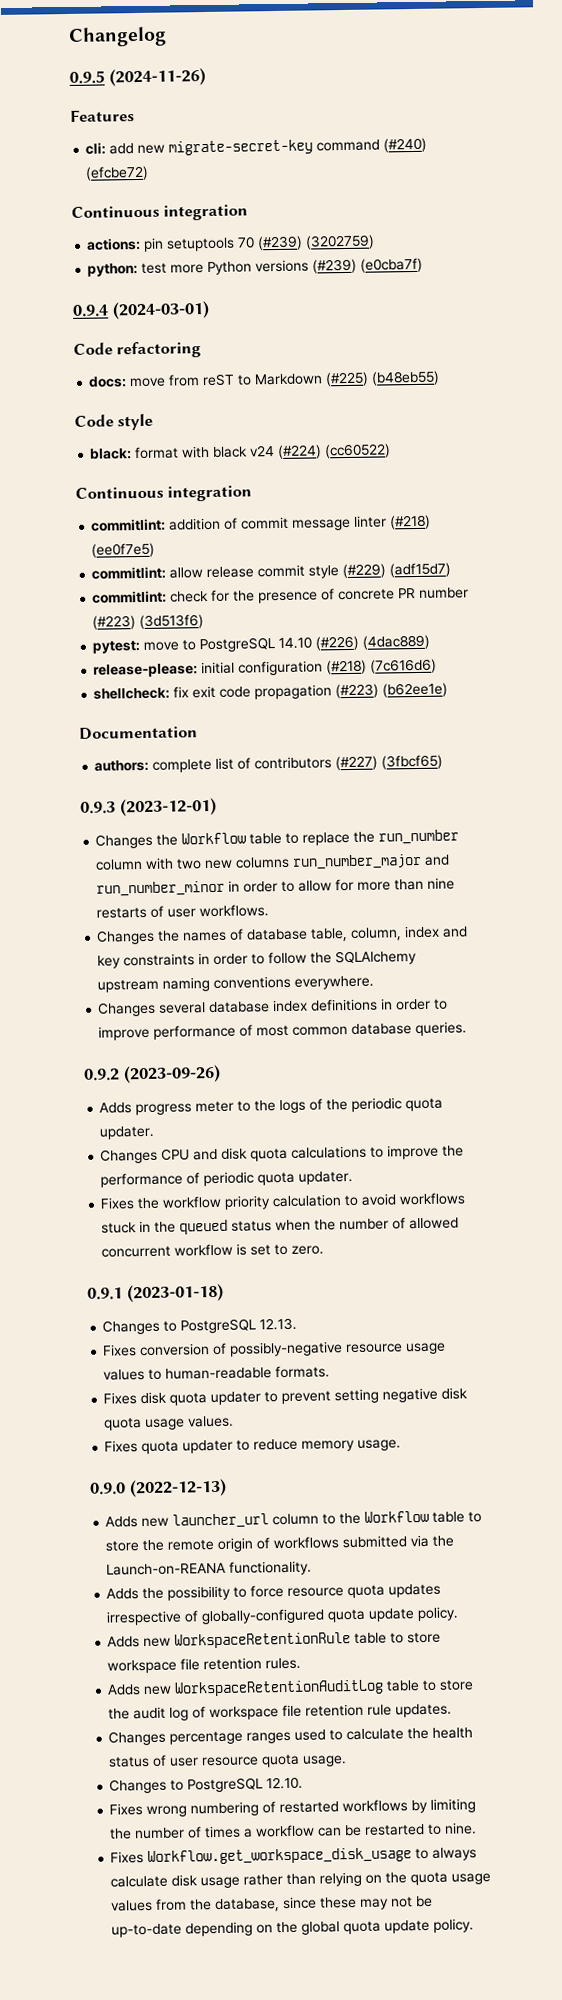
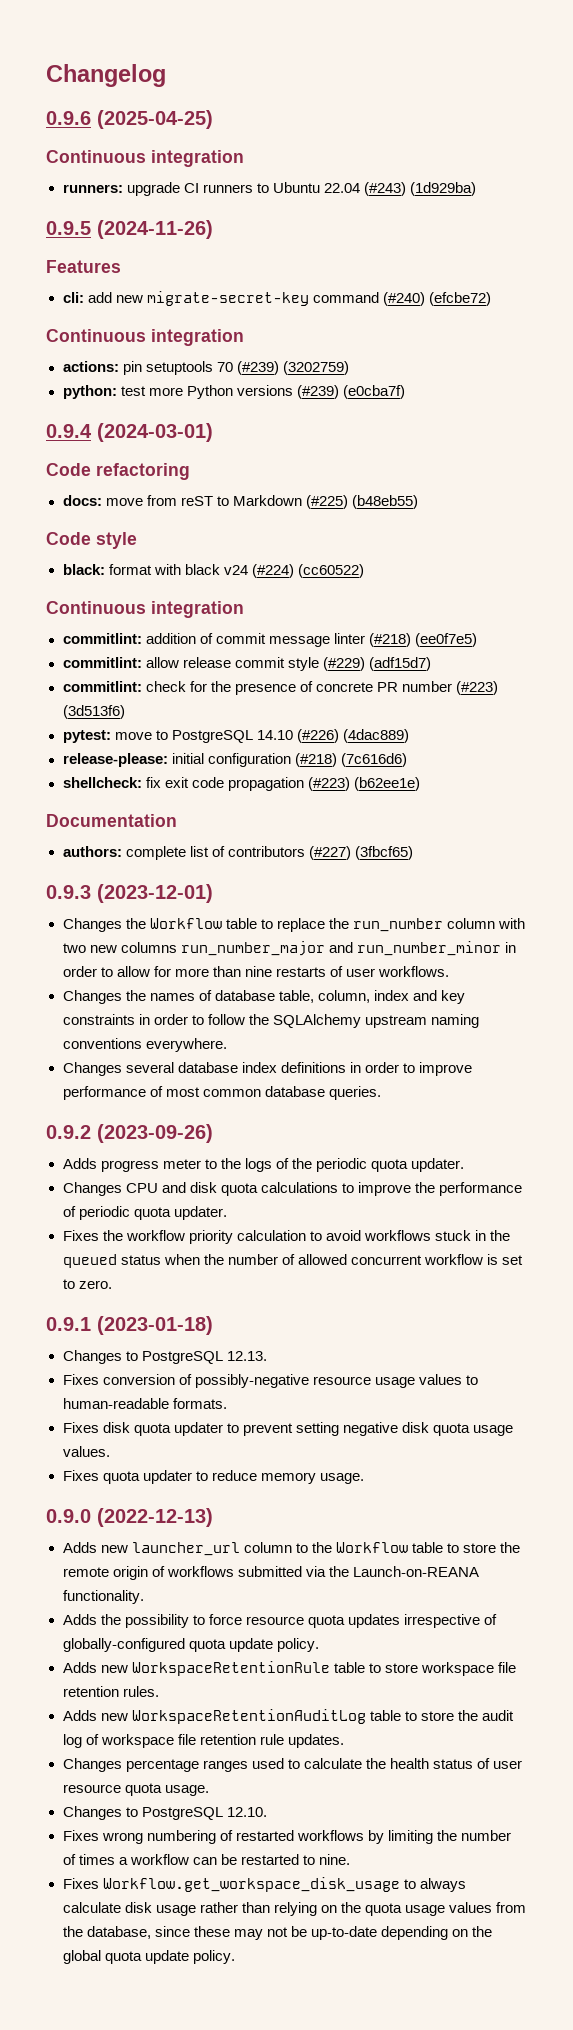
(167, 36) none -> [46,110,213,129] [46,150,244,167] [62,182,476,196] // 0.9.6 (2025-04-25) // Continuous integration // runners: upgrade CI runners to Ubuntu 22.04 (#243) (1d929ba)

